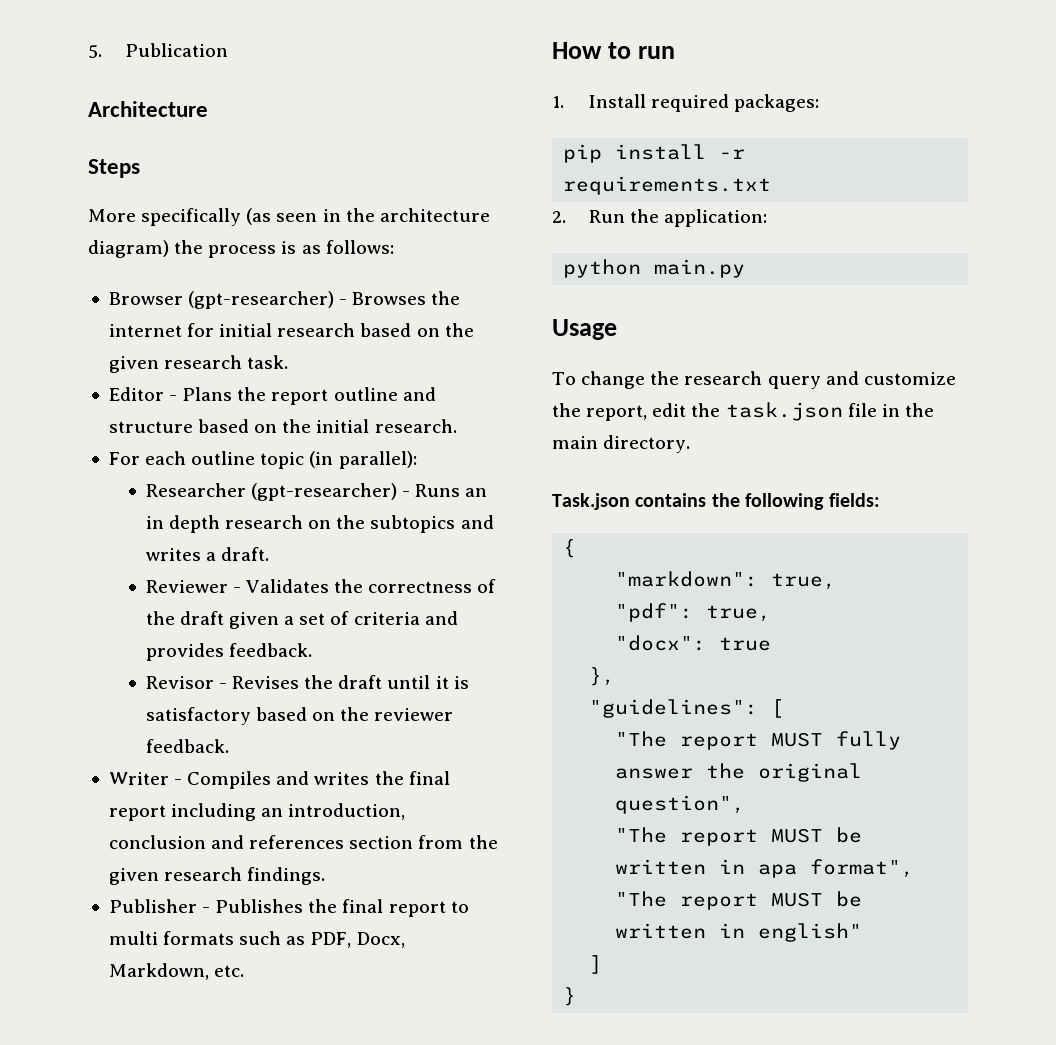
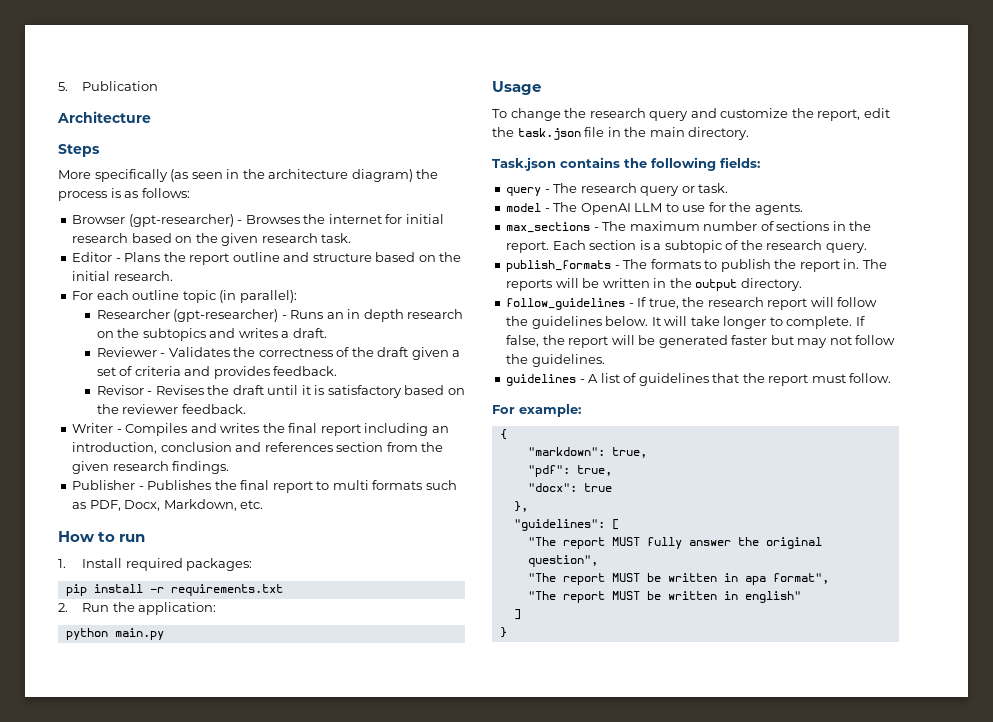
(880, 500) none -> [506,183,729,196] [506,202,803,215] [506,221,872,233] [506,240,867,253] [506,259,887,272] [506,278,802,291] [506,297,878,310] [506,316,865,329] [506,335,896,348] [506,354,605,367] [506,373,892,386] [492,404,581,417] // query - The research query or task. // model - The OpenAI LLM to use for the agents. // max_sections - The maximum number of sections in the report. Each section is a subtopic of the research query. // publish_formats - The formats to publish the report in. The reports will be written in the output directory. // follow_guidelines - If true, the research report will follow the guidelines below. It will take longer to complete. If false, the report will be generated faster but may not follow the guidelines. // guidelines - A list of guidelines that the report must follow. // For example:

